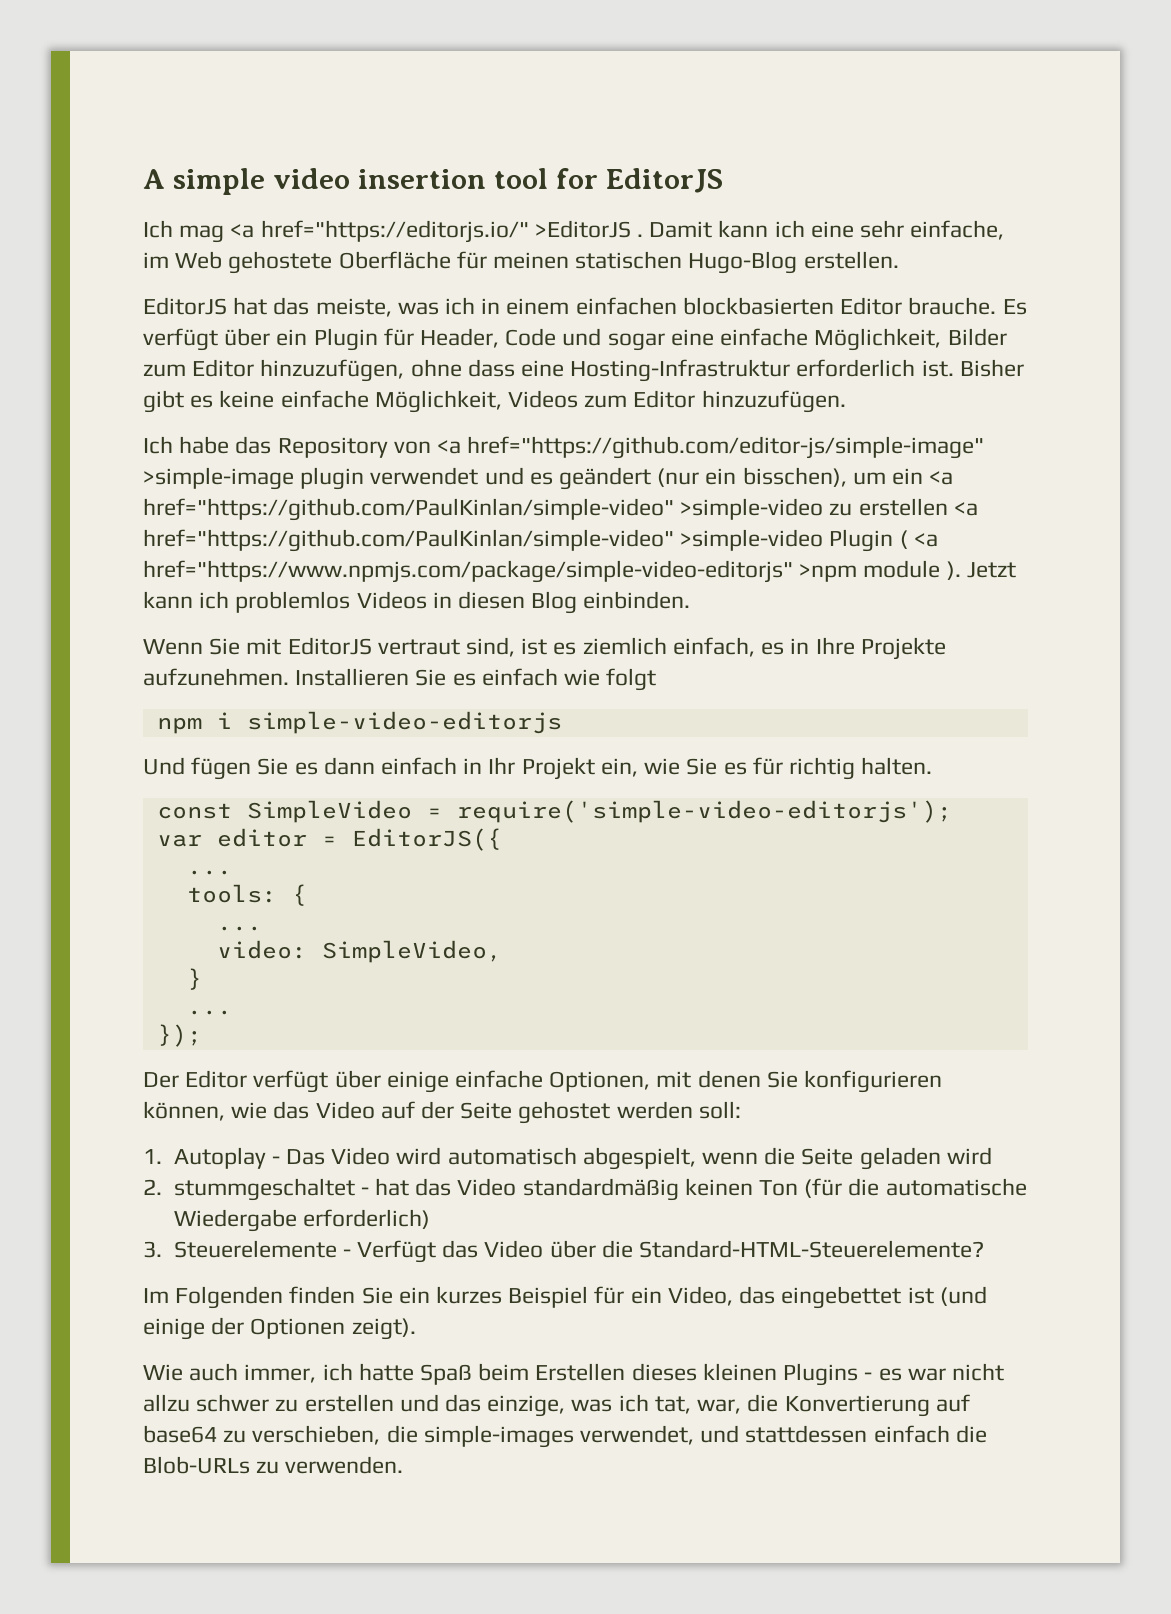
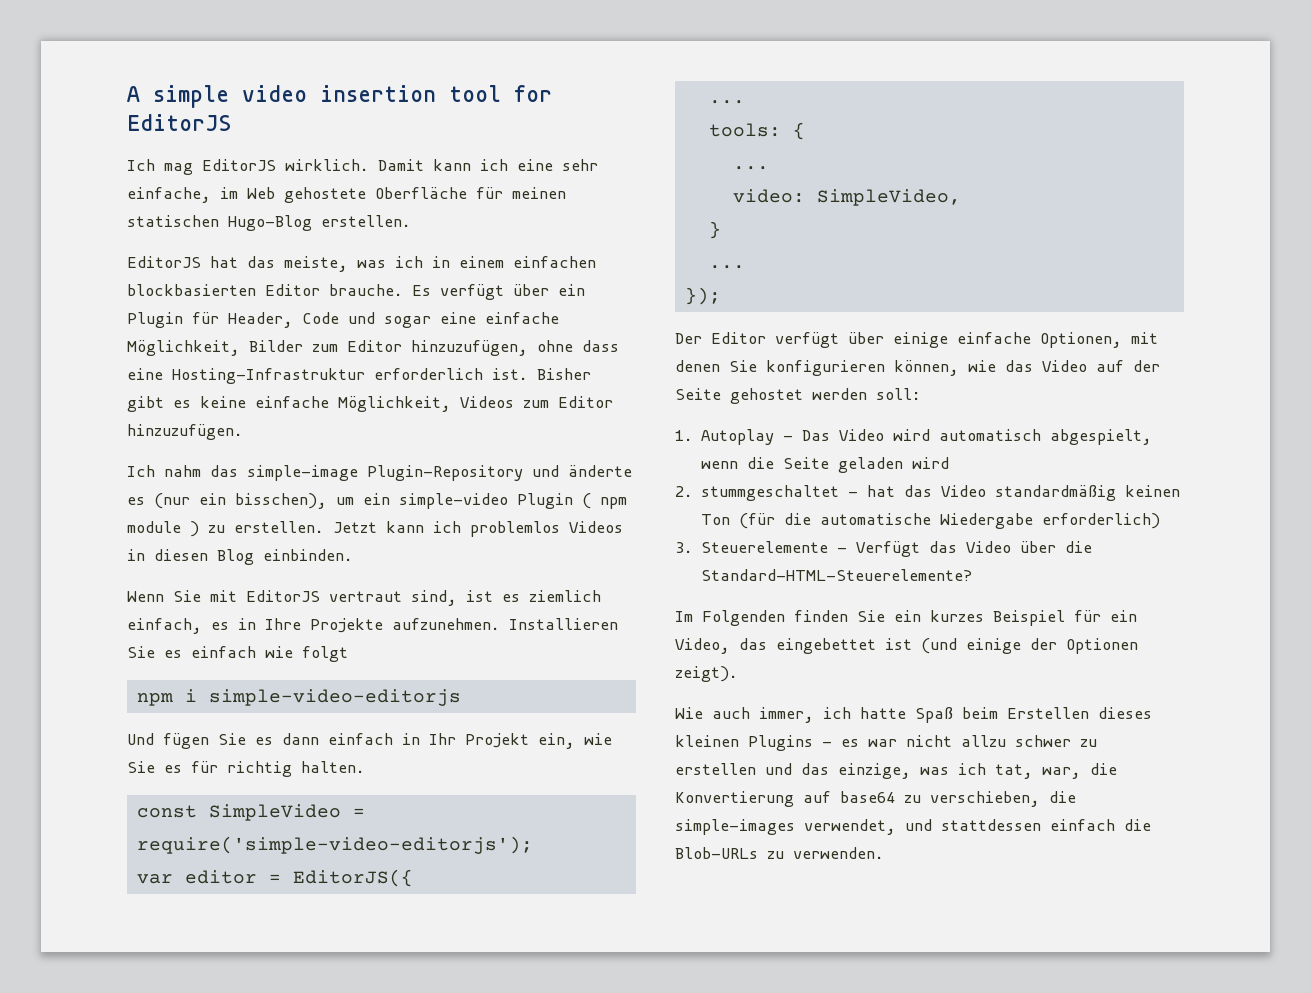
[230,220,644,243] <a href="https://editorjs.io/" >EditorJS . -> [202,159,369,171] EditorJS wirklich.
[179,436,985,459] [143,467,652,490] habe das Repository von <a href="https://github.com/editor-js/simple-image" >simple-image plugin verwendet und es geändert -> [164,465,632,481] [127,497,145,505] nahm das simple-image Plugin-Repository und änderte es
[929,471,954,485] [143,498,978,521] [143,529,938,552] [143,560,961,583] <a href="https://github.com/PaulKinlan/simple-video" >simple-video zu erstellen <a href="https://github.com/PaulKinlan/simple-video" >simple-video Plugin ( <a href="https://www.npmjs.com/package/simple-video-editorjs" >npm module ). -> [399,493,627,509] [127,521,324,537] simple-video Plugin ( npm module ) zu erstellen.

